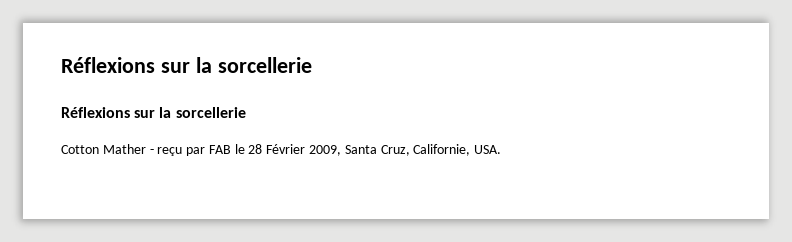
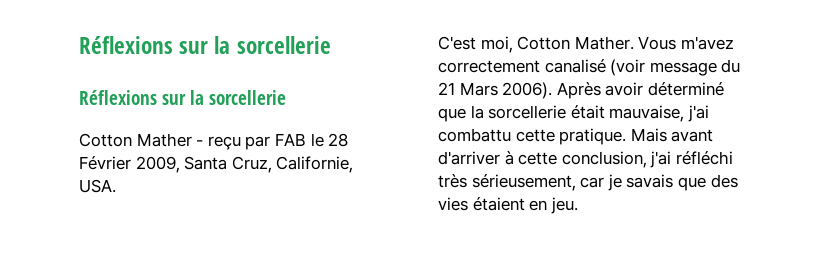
(502, 149) none -> [438,36,734,53] [438,59,741,76] [438,82,724,99] [438,105,709,122] [438,128,714,145] [438,151,733,168] [438,174,738,191] [438,197,578,214] // C'est moi, Cotton Mather. Vous m'avez correctement canalisé (voir message du 21 Mars 2006). Après avoir déterminé que la sorcellerie était mauvaise, j'ai combattu cette pratique. Mais avant d'arriver à cette conclusion, j'ai réfléchi très sérieusement, car je savais que des vies étaient en jeu.

